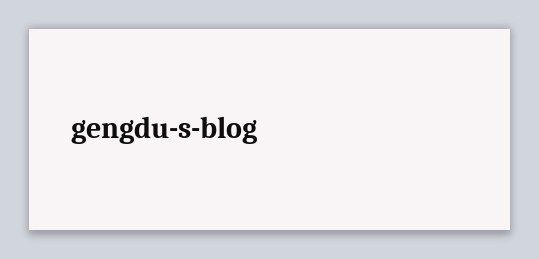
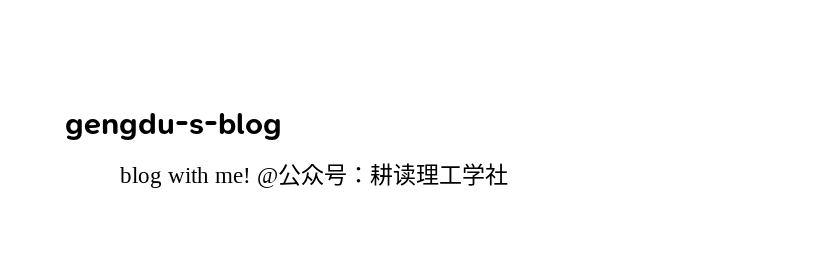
(257, 130) none -> [119,163,509,188] // blog with me! @公众号：耕读理工学社

